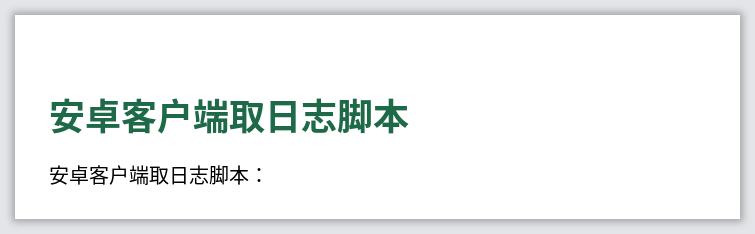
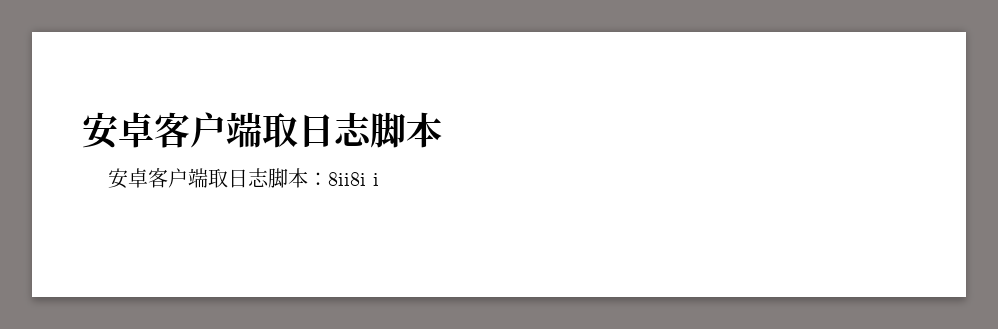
(269, 175) none -> [328,172,380,186] 8ii8i i

